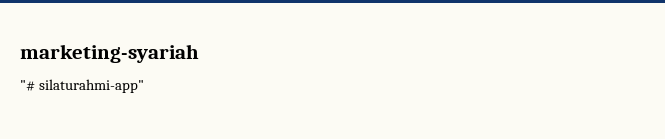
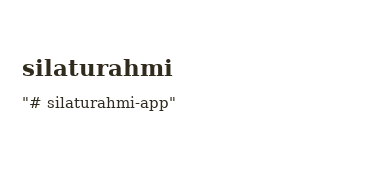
[20,44,199,63] marketing-syariah -> [22,59,173,76] silaturahmi

